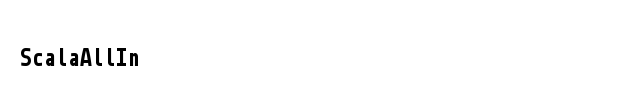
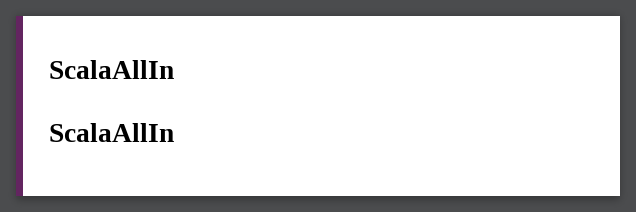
[19,48,139,66] ScalaAllIn -> [49,60,174,79] [49,123,174,142] ScalaAllIn // ScalaAllIn

